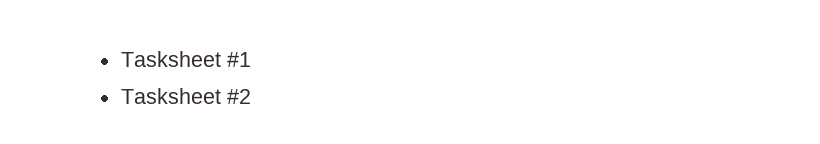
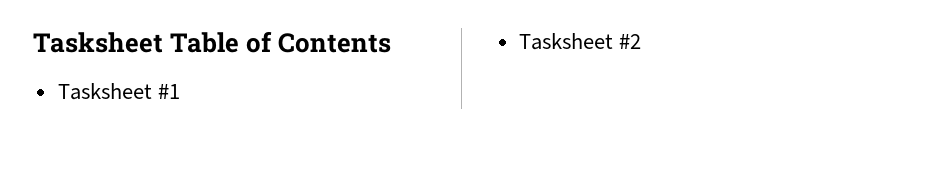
[120,51,221,67] Tasksheet -> [33,31,392,53] [57,83,152,100] Tasksheet Table of Contents // Tasksheet

